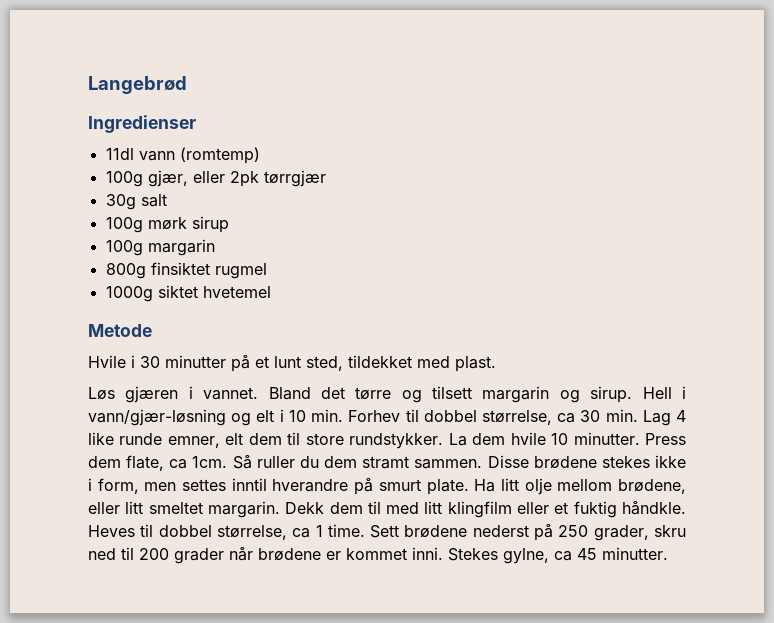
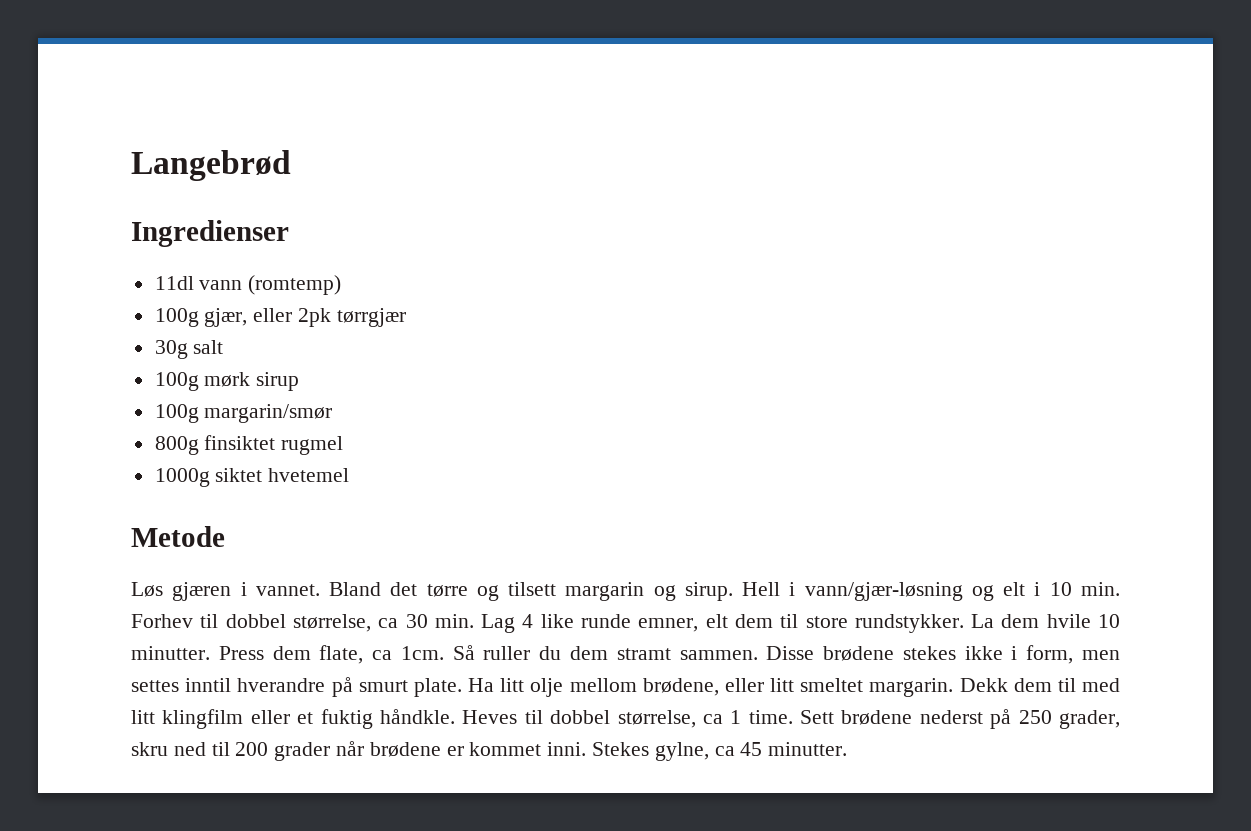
[147,239,215,256] margarin -> [204,404,333,423] margarin/smør
[88,355,496,372] // Hvile i 30 minutter på et lunt sted, tildekket med plast. -> (225, 536) none

